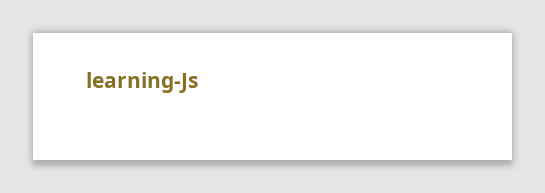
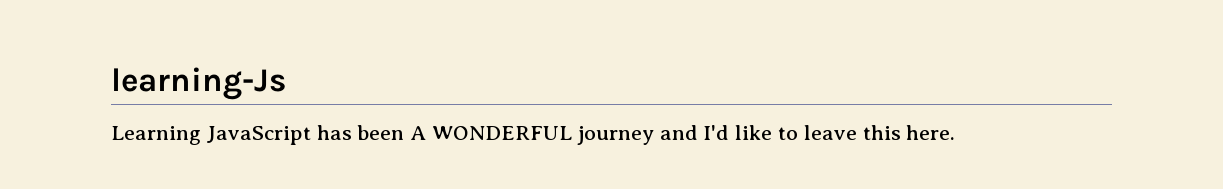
(198, 82) none -> [111,125,956,145] // Learning JavaScript has been A WONDERFUL journey and I'd like to leave this here.

